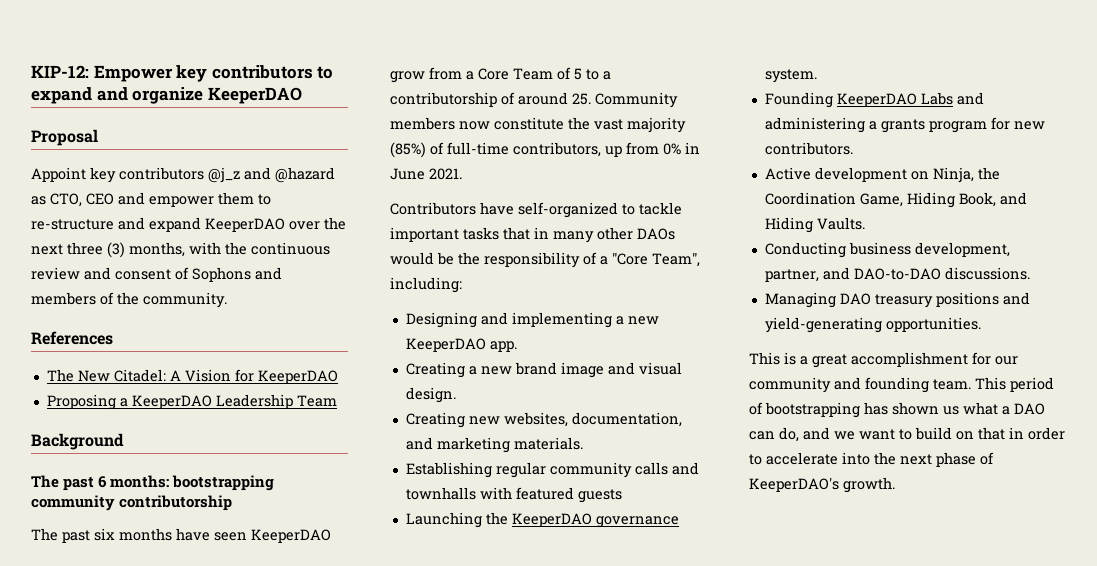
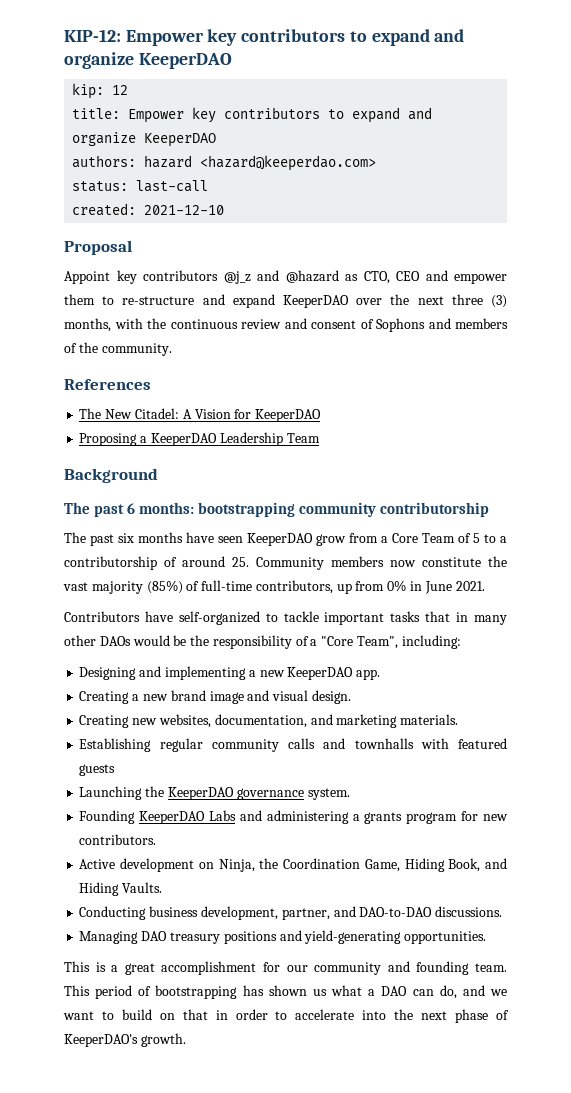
(302, 95) none -> [72,83,129,99] [72,107,433,123] [72,132,217,147] [72,155,377,171] [72,180,209,192] [72,203,225,216] // kip: 12 // title: Empower key contributors to expand and organize KeeperDAO // authors: hazard <hazard@keeperdao.com> // status: last-call // created: 2021-12-10

